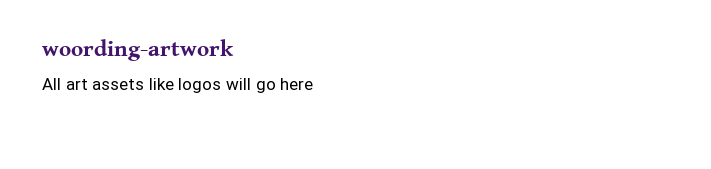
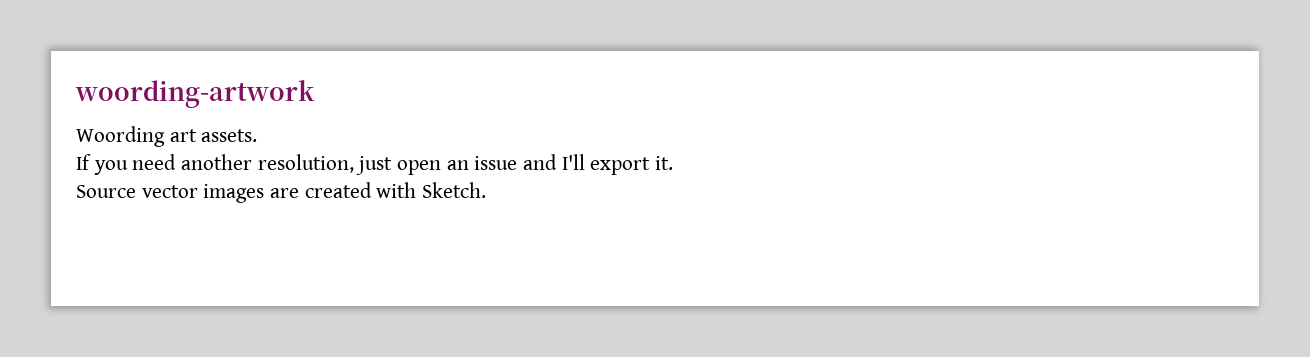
[42,78,314,93] All art assets like logos will go here -> [76,126,258,147] [76,154,674,175] [76,182,487,203] Woording art assets. // If you need another resolution, just open an issue and I'll export it. // Source vector images are created with Sketch.

